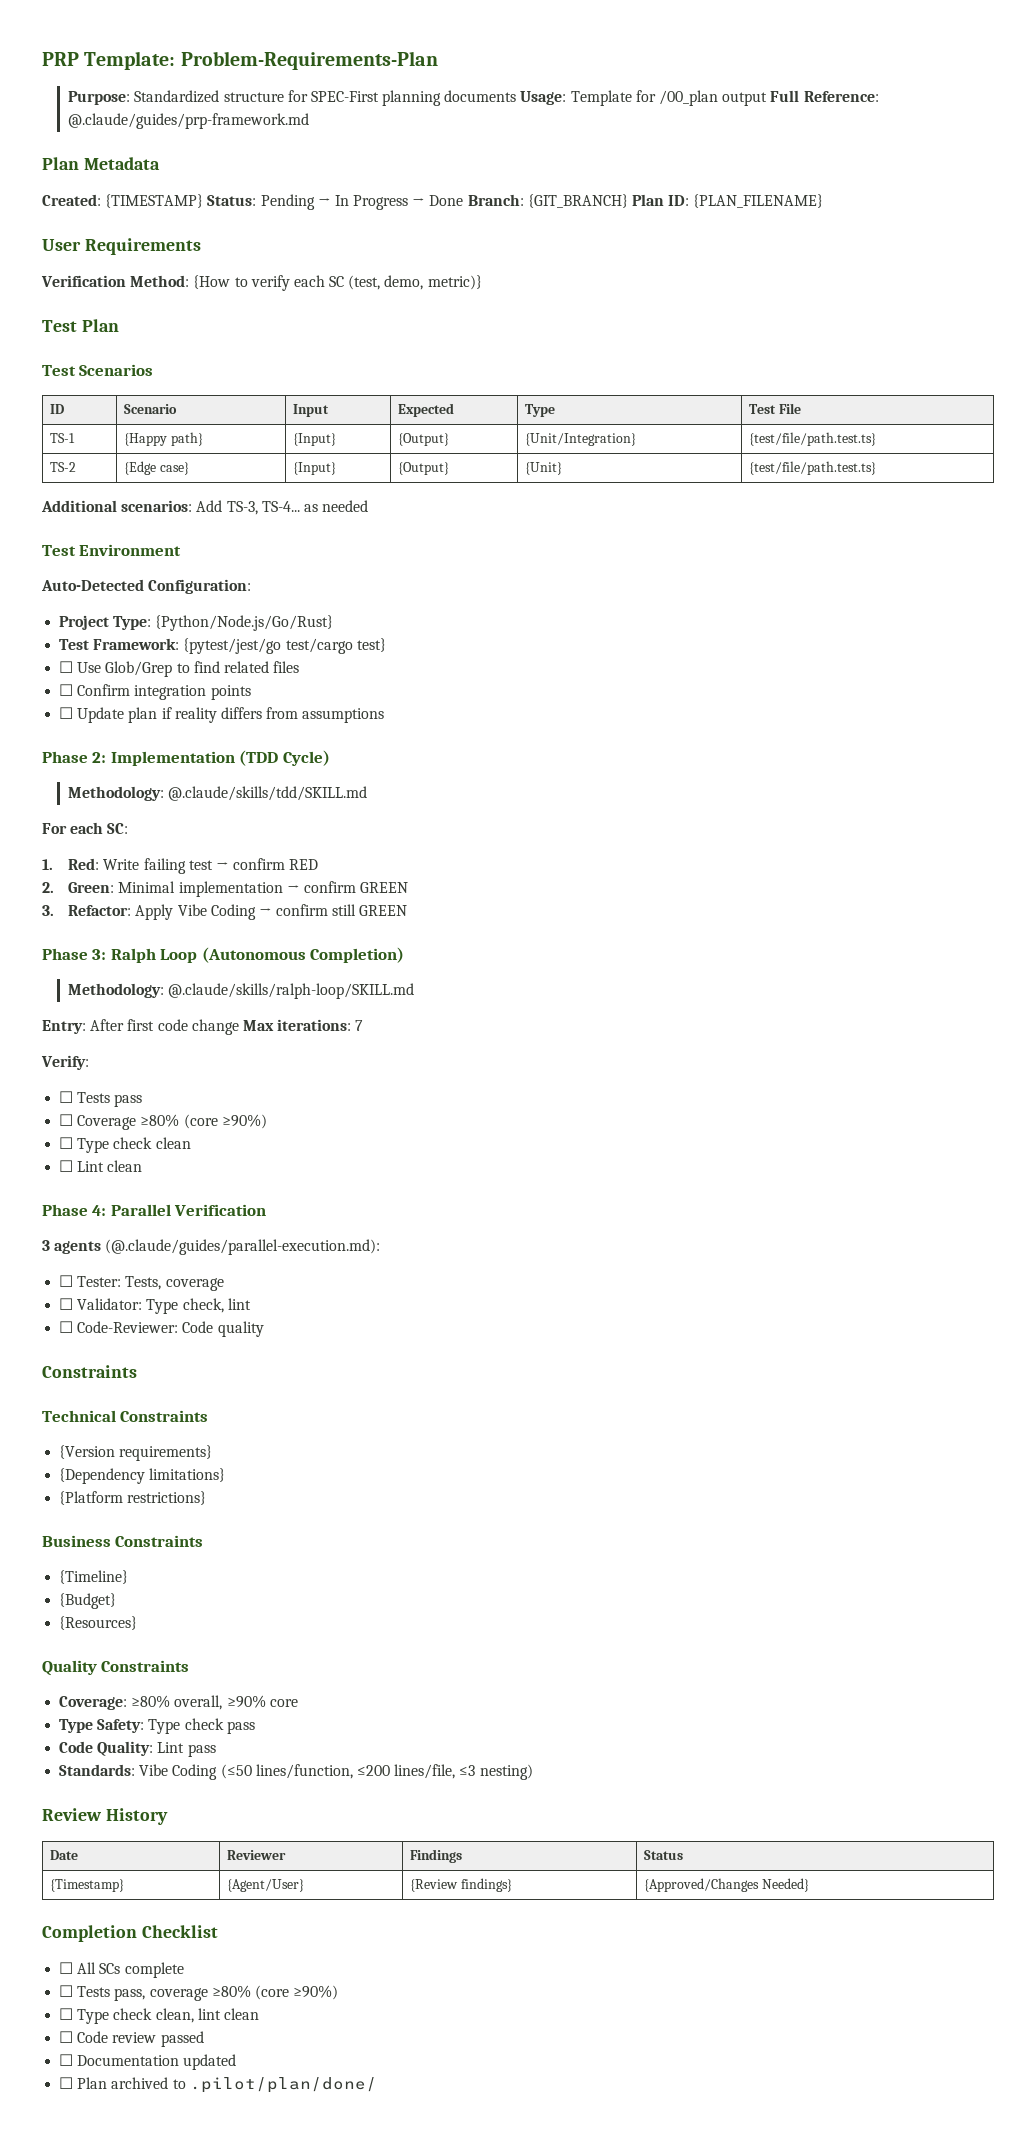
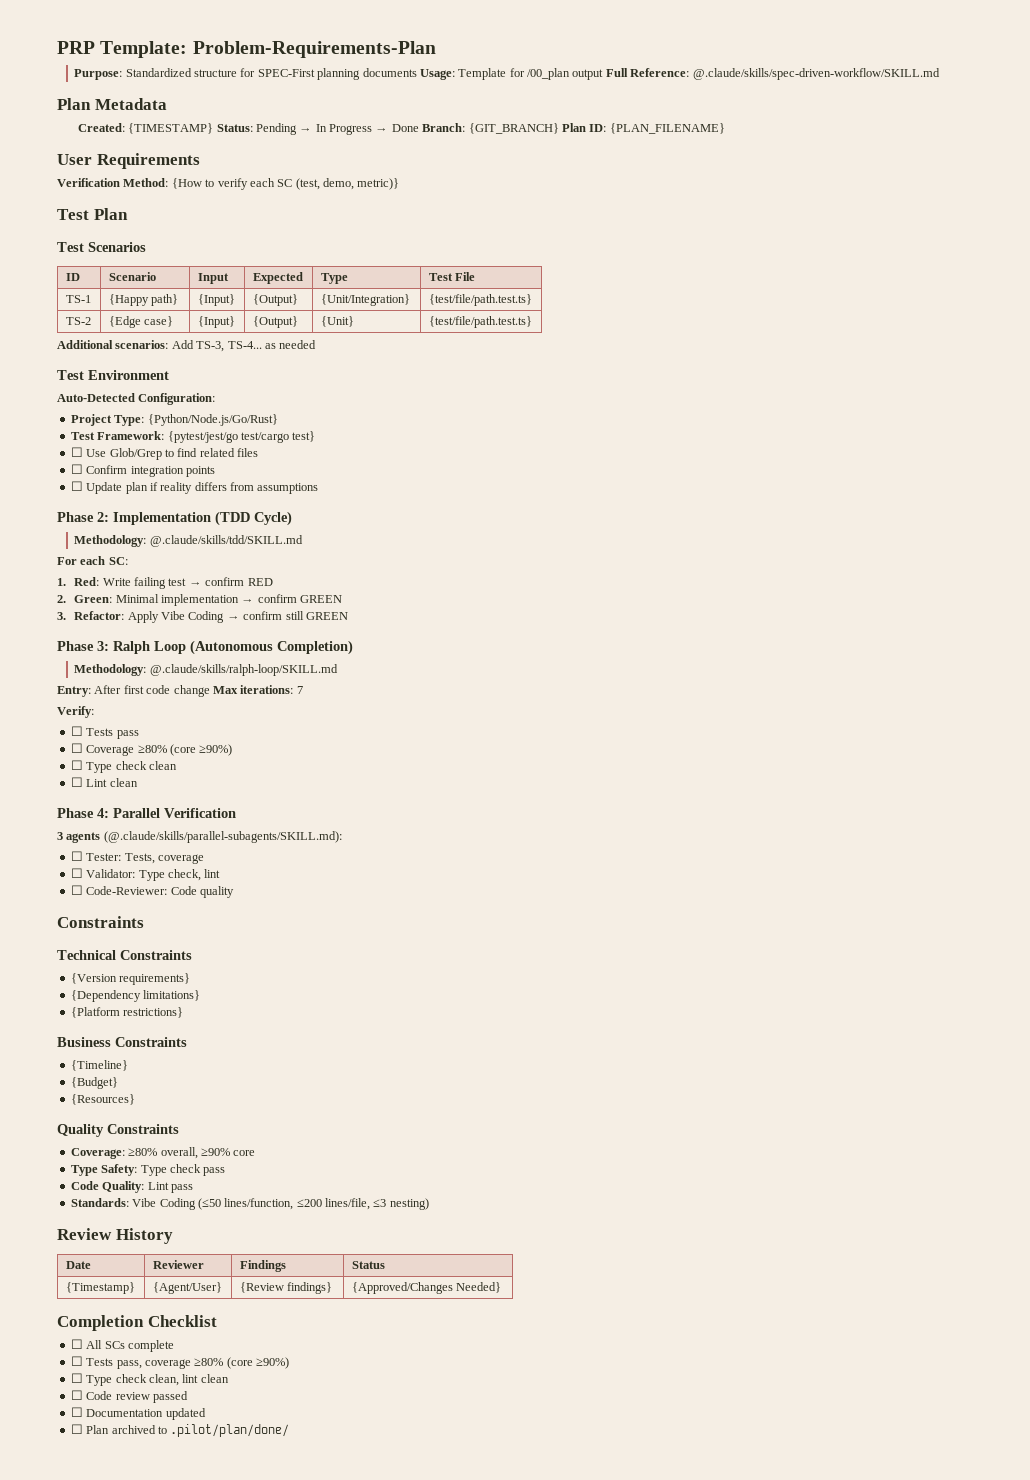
[68,113,310,129] @.claude/guides/prp-framework.md -> [692,68,940,80] @.claude/skills/spec-driven-workflow/SKILL.md
[105,1239,381,1255] (@.claude/guides/parallel-execution.md): -> [103,831,342,843] (@.claude/skills/parallel-subagents/SKILL.md):

